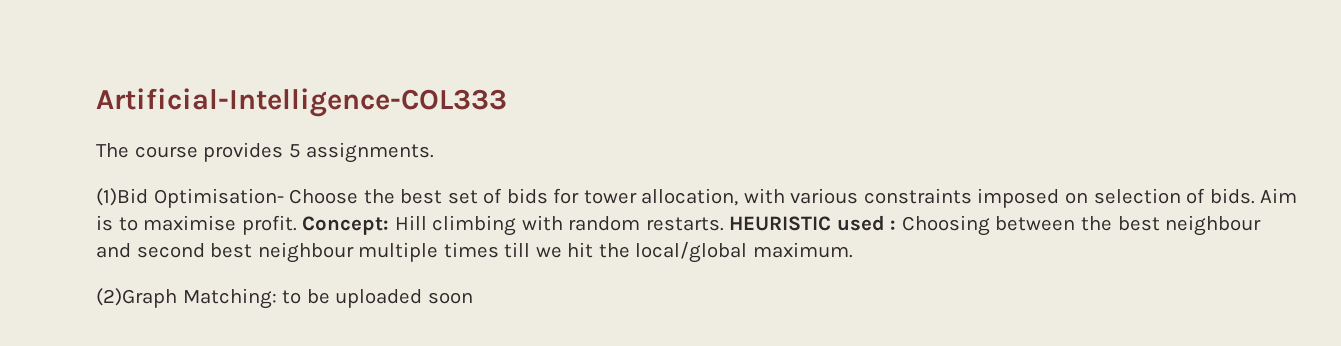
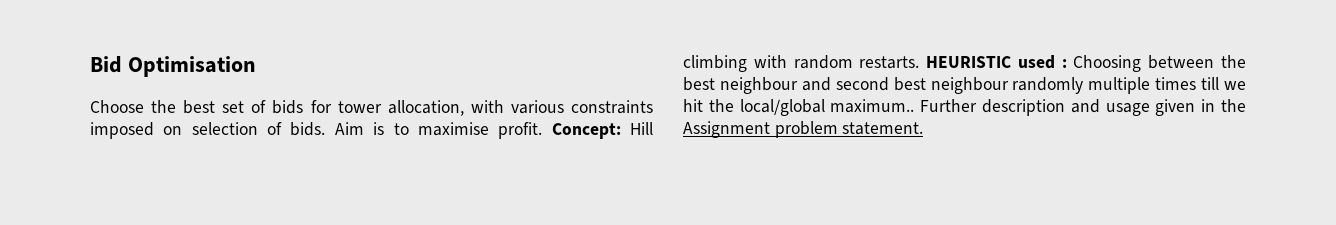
[96,88,507,117] [96,142,435,163] [96,188,284,208] Artificial-Intelligence-COL333 // The course provides 5 assignments. // (1)Bid Optimisation- -> [90,56,256,77] Bid Optimisation //
(354, 252) none -> [1012,77,1084,94] randomly
[752,242,853,258] [96,288,473,309] maximum. // (2)Graph Matching: to be uploaded soon -> [830,99,1246,116] [683,121,924,138] maximum.. Further description and usage given in the Assignment problem statement.

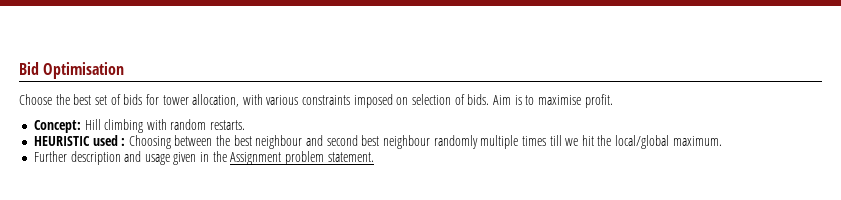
(543, 130) none -> (613, 101) //
(920, 62) none -> (246, 125) //
[830,99,915,113] maximum.. -> [672,136,722,146] maximum. //

